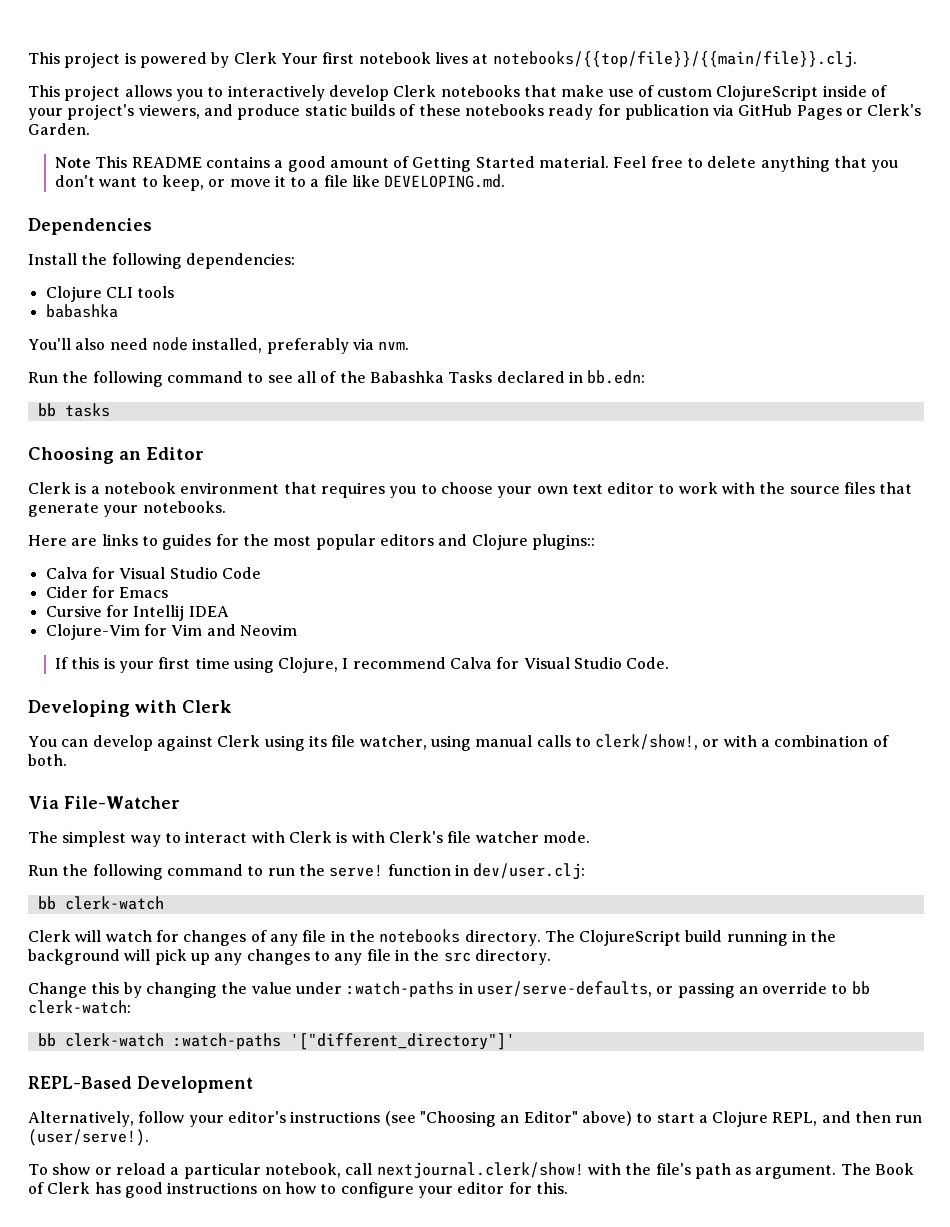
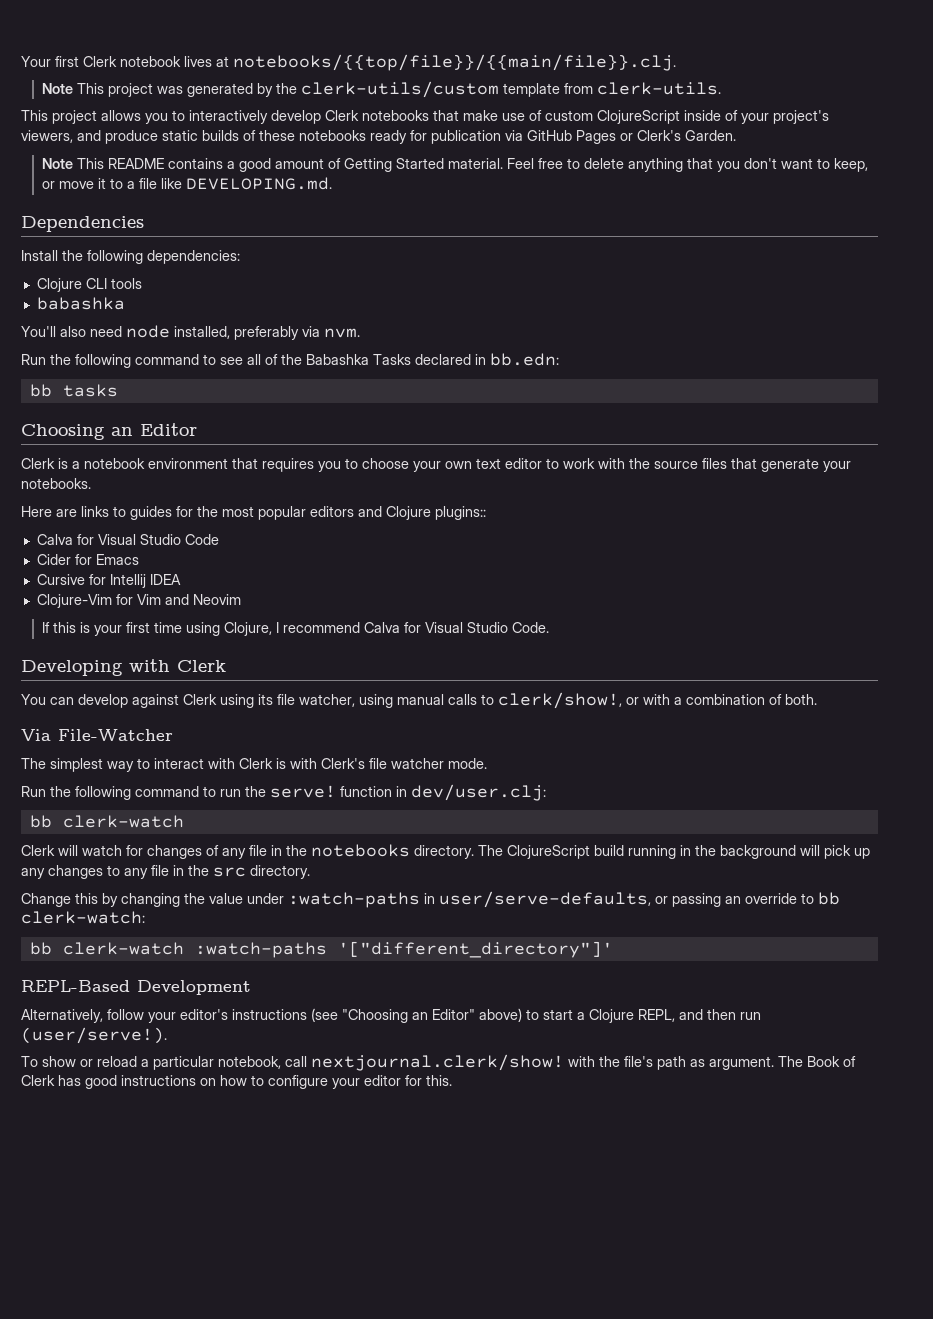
[28,52,277,68] This project is powered by Clerk -> (21, 61) none
(355, 58) none -> [83,56,117,67] Clerk
(857, 59) none -> [42,81,722,98] // Note This project was generated by the clerk-utils/custom template from clerk-utils.

